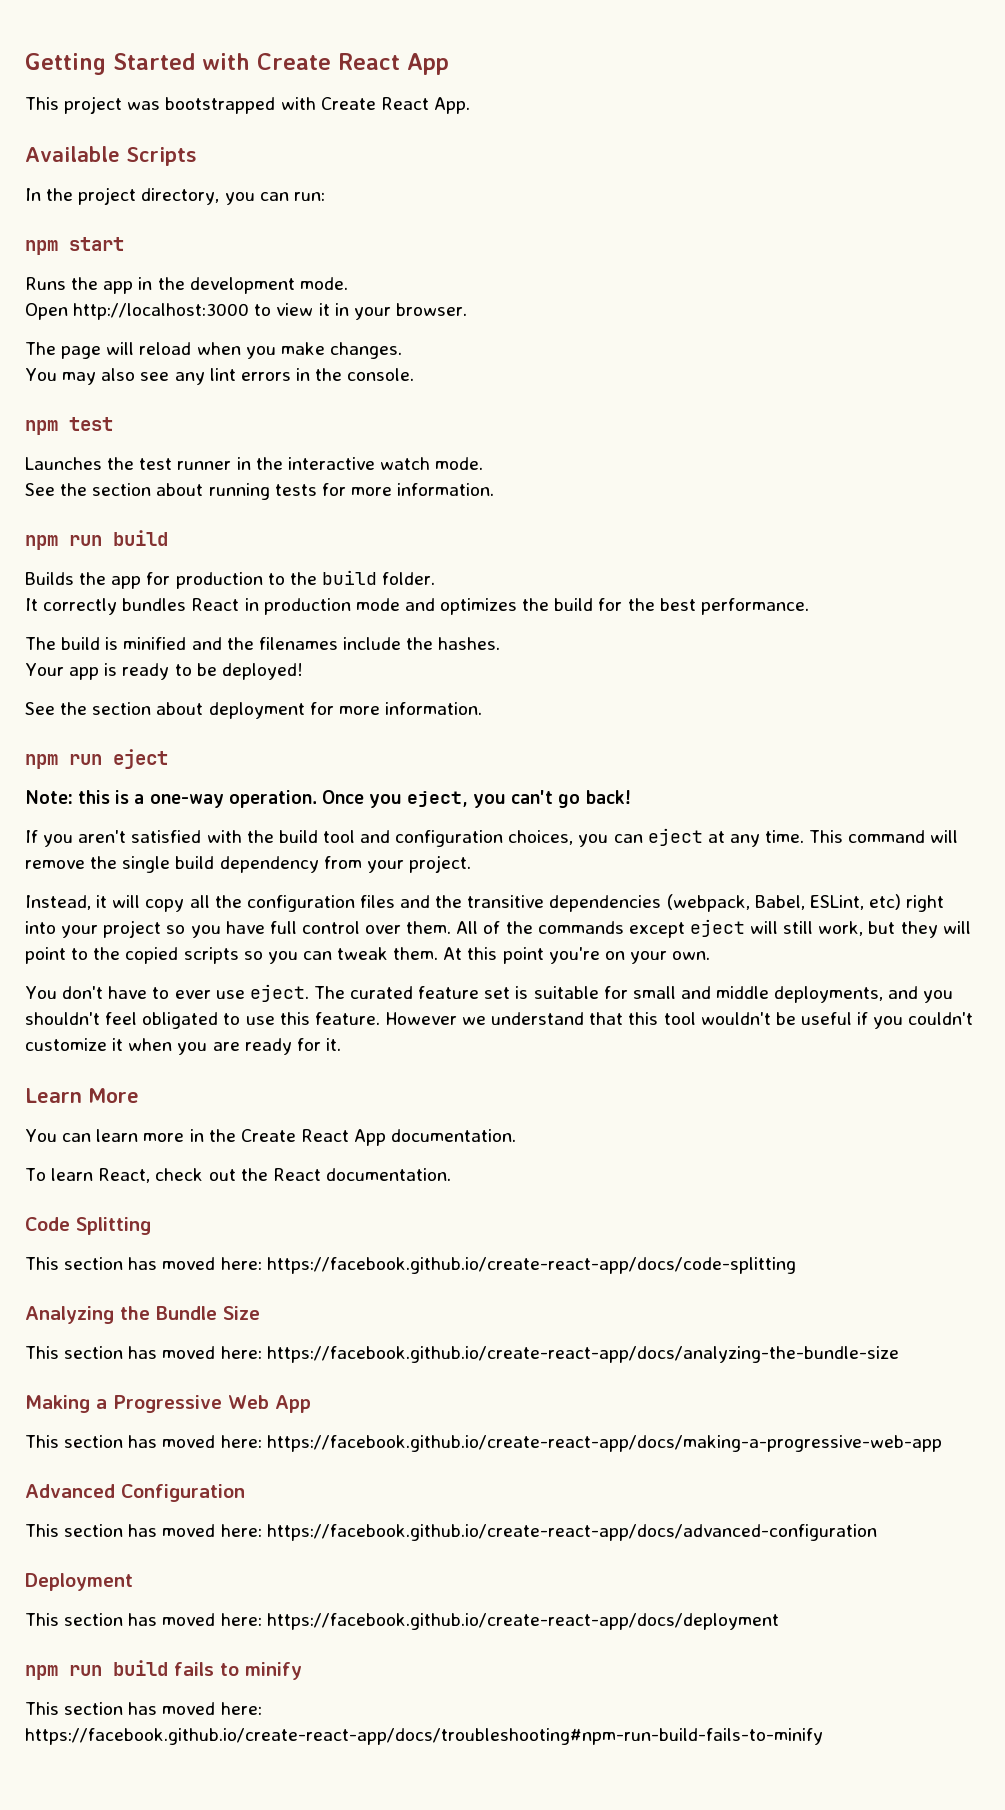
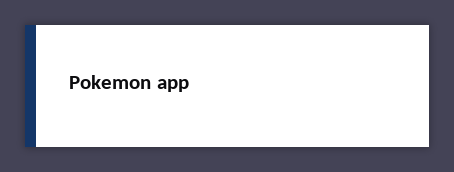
[25,53,449,75] [25,96,470,114] [25,146,197,166] [25,187,325,205] [25,237,124,255] [25,277,348,294] [25,303,467,320] [25,342,402,359] [25,368,415,385] [25,417,113,435] [25,457,484,470] [25,483,495,500] [25,530,168,550] [25,570,436,589] [25,598,809,615] [25,637,501,650] [25,663,303,680] [25,702,482,719] [25,749,168,769] [25,790,631,808] [25,828,959,847] [25,855,471,873] [25,894,945,912] [25,919,971,938] [25,947,711,964] [25,984,954,1003] [25,1012,974,1029] [25,1038,341,1055] [25,1088,139,1103] [25,1129,517,1146] [25,1168,451,1183] [25,1217,151,1235] [25,1257,796,1274] [25,1306,260,1324] [25,1346,899,1363] [25,1395,311,1413] [25,1435,942,1452] [25,1484,245,1502] [25,1524,877,1541] [25,1573,133,1591] [25,1613,779,1630] [25,1660,302,1680] [25,1702,262,1715] [25,1728,823,1745] Getting Started with Create React App // This project was bootstrapped with Create React App. // Available Scripts // In the project directory, you can run: // npm start // Runs the app in the development mode. // Open http://localhost:3000 to view it in your browser. // The page will reload when you make changes. // You may also see any lint errors in the console. // npm test // Launches the test runner in the interactive watch mode. // See the section about running tests for more information. // npm run build // Builds the app for production to the build folder. // It correctly bundles React in production mode and optimizes the build for the best performance. // The build is minified and the filenames include the hashes. // Your app is ready to be deployed! // See the section about deployment for more information. // npm run eject // Note: this is a one-way operation. Once you eject, you can't go back! // If you aren't satisfied with the build tool and configuration choices, you can eject at any time. This command will remove the single build dependency from your project. // Instead, it will copy all the configuration files and the transitive dependencies (webpack, Babel, ESLint, etc) right into your project so you have full control over them. All of the commands except eject will still work, but they will point to the copied scripts so you can tweak them. At this point you're on your own. // You don't have to ever use eject. The curated feature set is suitable for small and middle deployments, and you shouldn't feel obligated to use this feature. However we understand that this tool wouldn't be useful if you couldn't customize it when you are ready for it. // Learn More // You can learn more in the Create React App documentation. // To learn React, check out the React documentation. // Code Splitting // This section has moved here: https://facebook.github.io/create-react-app/docs/code-splitting // Analyzing the Bundle Size // This section has moved here: https://facebook.github.io/create-react-app/docs/analyzing-the-bundle-size // Making a Progressive Web App // This section has moved here: https://facebook.github.io/create-react-app/docs/making-a-progressive-web-app // Advanced Configuration // This section has moved here: https://facebook.github.io/create-react-app/docs/advanced-configuration // Deployment // This section has moved here: https://facebook.github.io/create-react-app/docs/deployment // npm run build fails to minify // This section has moved here: https://facebook.github.io/create-react-app/docs/troubleshooting#npm-run-build-fails-to-minify -> [69,75,189,92] Pokemon app

